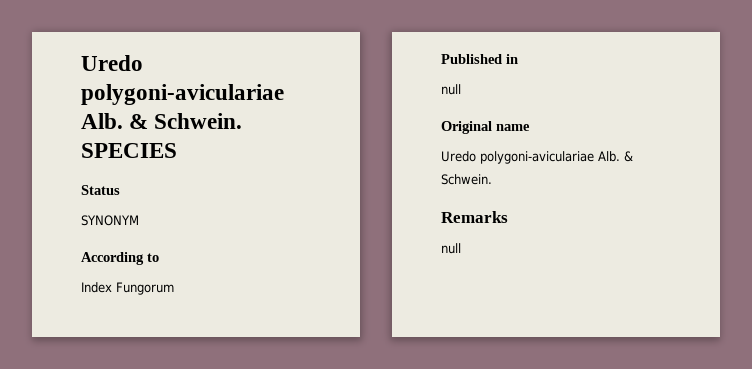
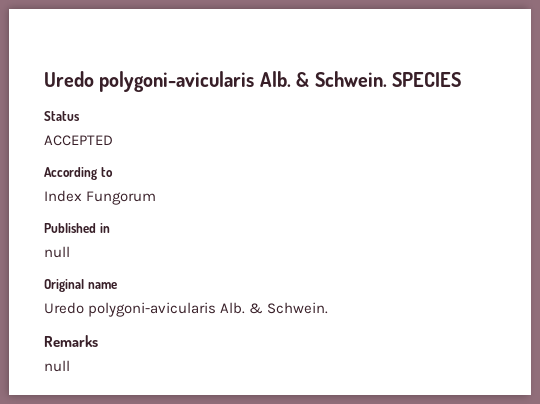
[81,55,143,71] [81,84,284,105] Uredo polygoni-aviculariae -> [44,71,255,92] Uredo polygoni-avicularis
[81,215,139,226] SYNONYM -> [44,135,113,146] ACCEPTED
[480,151,594,164] polygoni-aviculariae -> [88,302,217,317] polygoni-avicularis

